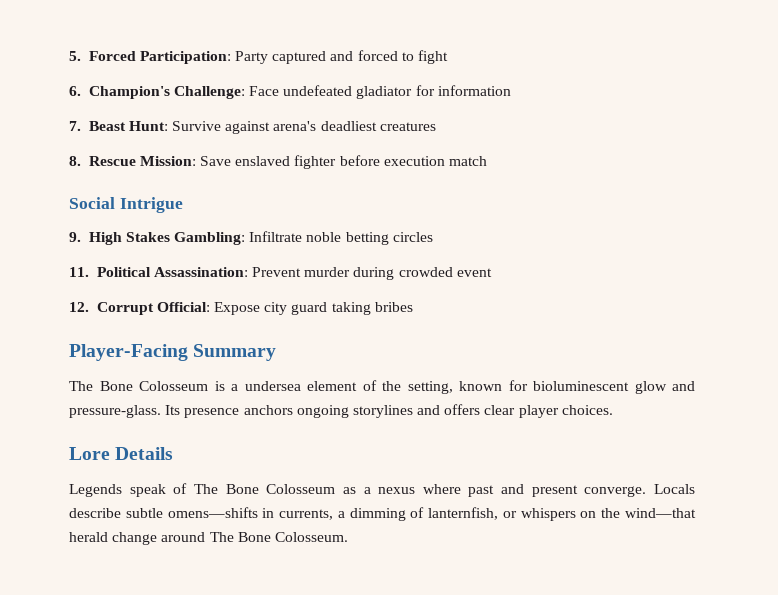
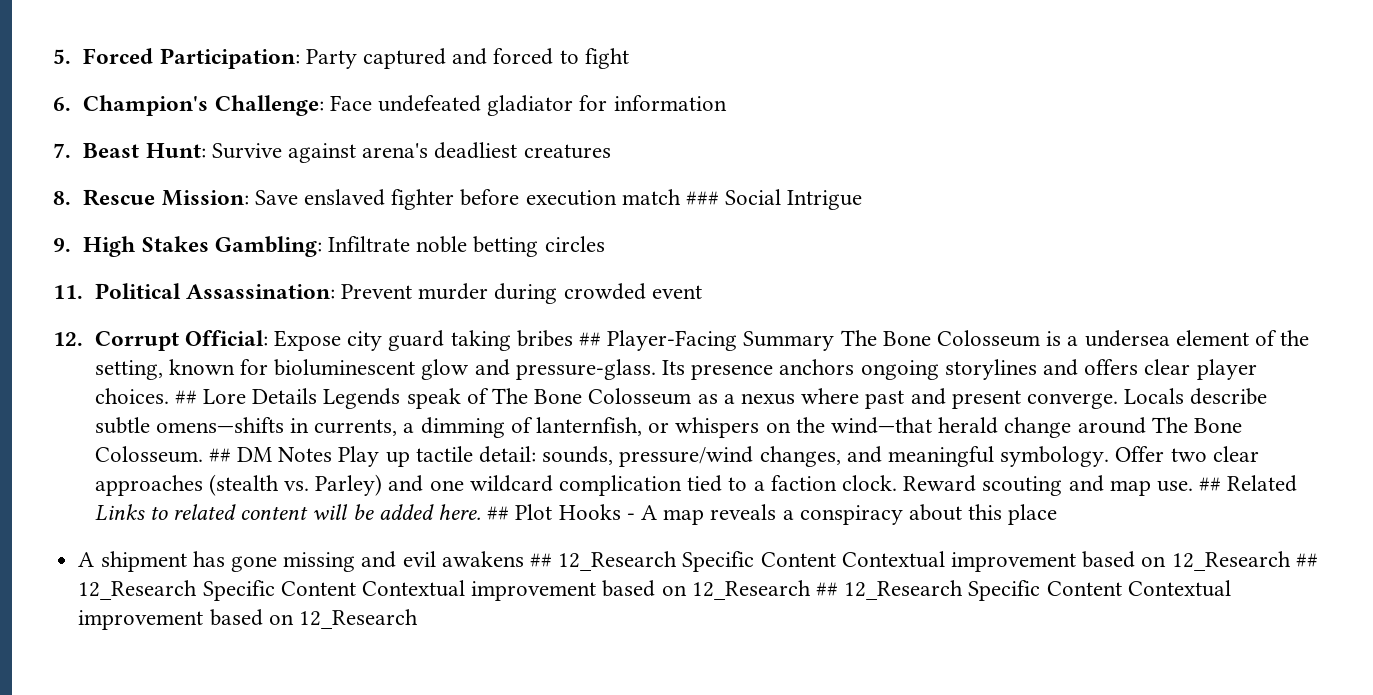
(488, 161) // -> [686,191,720,205] ###
(413, 307) // -> [578,332,601,346] ##
(277, 352) // -> (835, 341) none
(613, 410) // -> [174,390,197,404] ##
(174, 453) // -> (318, 396) none
(348, 537) none -> [208,446,1259,467] [94,474,1298,496] [94,504,1058,525] [78,551,1318,572] [78,580,1231,601] [78,609,418,630] ## DM Notes Play up tactile detail: sounds, pressure/wind changes, and meaningful symbology. Offer two clear approaches (stealth vs. Parley) and one wildcard complication tied to a faction clock. Reward scouting and map use. ## Related Links to related content will be added here. ## Plot Hooks - A map reveals a conspiracy about this place // A shipment has gone missing and evil awakens ## 12_Research Specific Content Contextual improvement based on 12_Research ## 12_Research Specific Content Contextual improvement based on 12_Research ## 12_Research Specific Content Contextual improvement based on 12_Research

